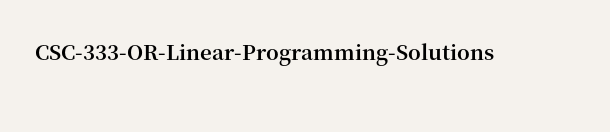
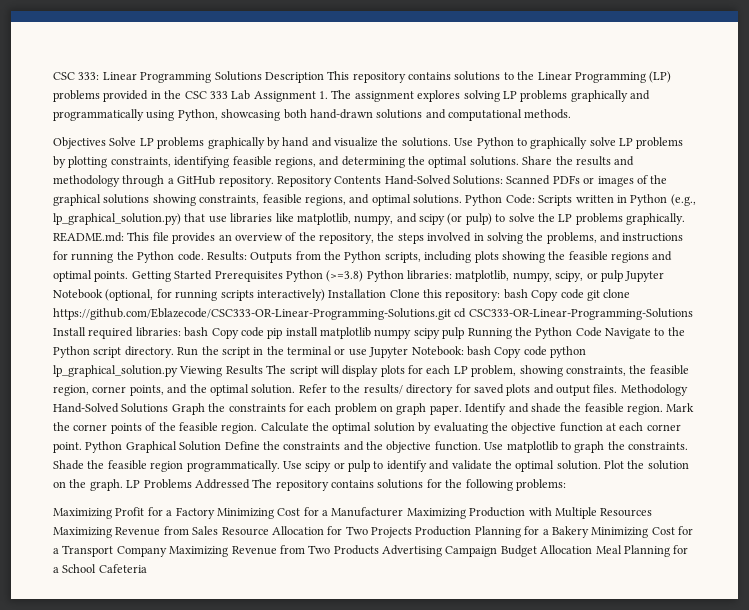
[35,43,494,66] CSC-333-OR-Linear-Programming-Solutions -> [53,71,672,83] [53,90,650,102] [53,109,572,121] [53,137,684,149] [53,156,635,168] [53,175,668,187] [53,194,696,206] [53,213,685,225] [53,232,684,244] [53,251,673,263] [53,270,665,282] [53,289,631,301] [53,308,693,320] [53,327,685,339] [53,346,586,358] [53,365,689,377] [53,384,688,396] [53,403,695,415] [53,422,681,434] [53,441,688,453] [53,460,689,472] [53,479,566,491] [53,507,653,519] [53,526,693,538] [53,545,689,557] [53,564,147,573] CSC 333: Linear Programming Solutions Description This repository contains solutions to the Linear Programming (LP) problems provided in the CSC 333 Lab Assignment 1. The assignment explores solving LP problems graphically and programmatically using Python, showcasing both hand-drawn solutions and computational methods. // Objectives Solve LP problems graphically by hand and visualize the solutions. Use Python to graphically solve LP problems by plotting constraints, identifying feasible regions, and determining the optimal solutions. Share the results and methodology through a GitHub repository. Repository Contents Hand-Solved Solutions: Scanned PDFs or images of the graphical solutions showing constraints, feasible regions, and optimal solutions. Python Code: Scripts written in Python (e.g., lp_graphical_solution.py) that use libraries like matplotlib, numpy, and scipy (or pulp) to solve the LP problems graphically. README.md: This file provides an overview of the repository, the steps involved in solving the problems, and instructions for running the Python code. Results: Outputs from the Python scripts, including plots showing the feasible regions and optimal points. Getting Started Prerequisites Python (>=3.8) Python libraries: matplotlib, numpy, scipy, or pulp Jupyter Notebook (optional, for running scripts interactively) Installation Clone this repository: bash Copy code git clone https://github.com/Eblazecode/CSC333-OR-Linear-Programming-Solutions.git cd CSC333-OR-Linear-Programming-Solutions Install required libraries: bash Copy code pip install matplotlib numpy scipy pulp Running the Python Code Navigate to the Python script directory. Run the script in the terminal or use Jupyter Notebook: bash Copy code python lp_graphical_solution.py Viewing Results The script will display plots for each LP problem, showing constraints, the feasible region, corner points, and the optimal solution. Refer to the results/ directory for saved plots and output files. Methodology Hand-Solved Solutions Graph the constraints for each problem on graph paper. Identify and shade the feasible region. Mark the corner points of the feasible region. Calculate the optimal solution by evaluating the objective function at each corner point. Python Graphical Solution Define the constraints and the objective function. Use matplotlib to graph the constraints. Shade the feasible region programmatically. Use scipy or pulp to identify and validate the optimal solution. Plot the solution on the graph. LP Problems Addressed The repository contains solutions for the following problems: // Maximizing Profit for a Factory Minimizing Cost for a Manufacturer Maximizing Production with Multiple Resources Maximizing Revenue from Sales Resource Allocation for Two Projects Production Planning for a Bakery Minimizing Cost for a Transport Company Maximizing Revenue from Two Products Advertising Campaign Budget Allocation Meal Planning for a School Cafeteria

